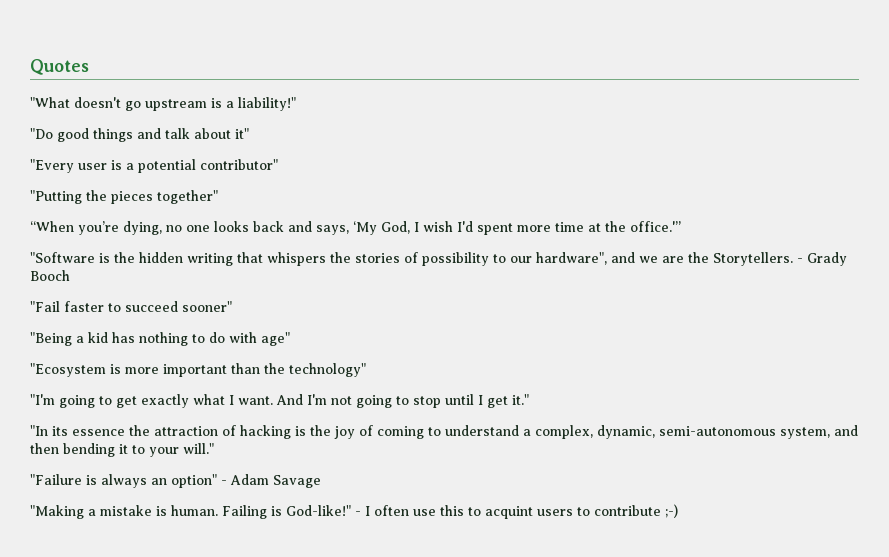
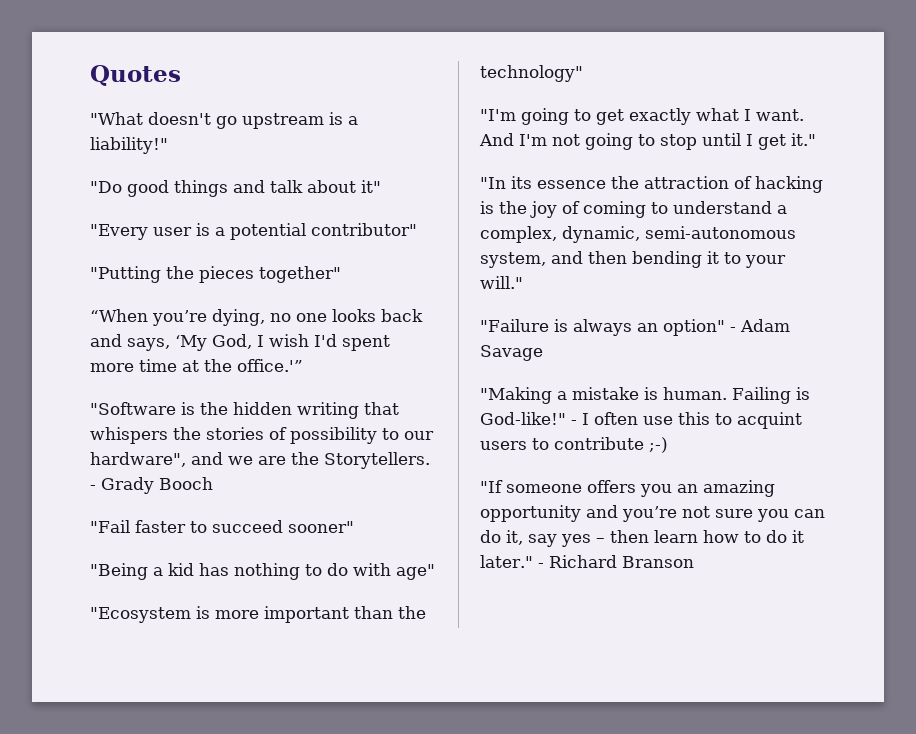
(678, 511) none -> [480,480,775,497] [480,505,825,522] [480,530,804,547] [480,555,694,568] // "If someone offers you an amazing opportunity and you’re not sure you can do it, say yes – then learn how to do it later." - Richard Branson

